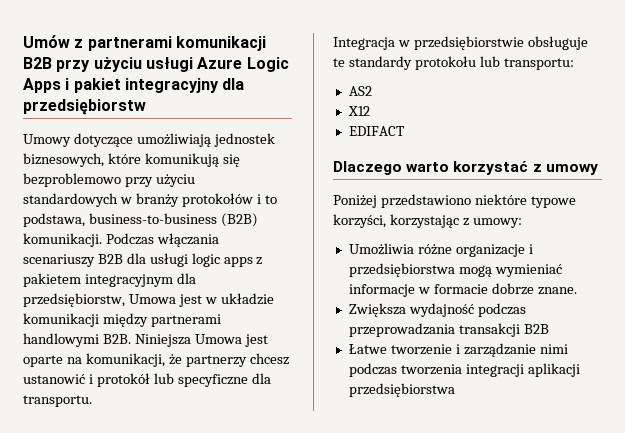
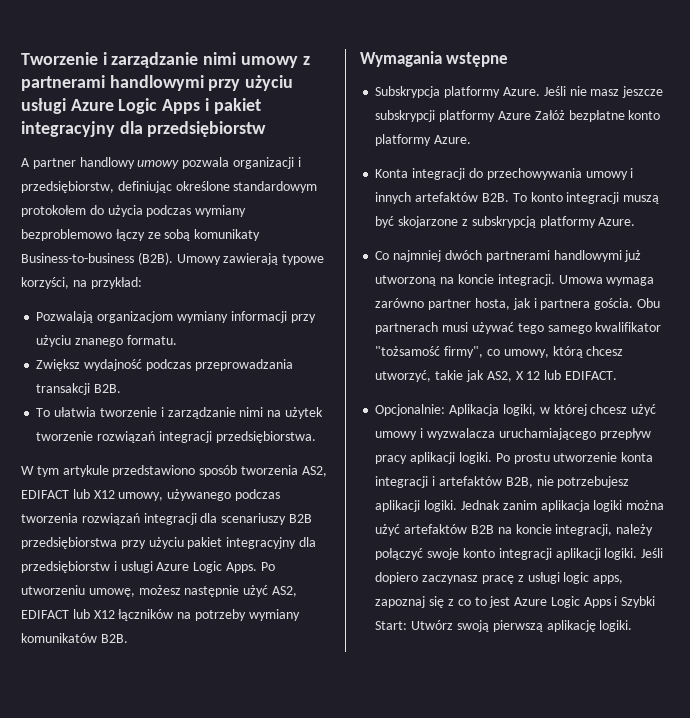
[23,35,266,51] [23,57,52,69] Umów z partnerami komunikacji B2B -> [21,52,310,68] [21,75,204,91] Tworzenie i zarządzanie nimi umowy z partnerami handlowymi
[23,133,275,147] [23,153,240,167] [23,173,195,187] [23,193,277,207] [23,213,258,227] [23,233,219,247] [23,253,263,267] [23,273,196,287] [23,293,274,307] [23,313,221,327] [23,333,268,347] [23,353,289,367] [23,373,271,387] [23,395,92,407] [333,36,588,50] [333,56,574,70] [348,86,372,96] [347,106,370,116] [348,126,405,136] [333,161,598,175] [333,194,576,208] [333,214,522,228] [348,243,533,257] [348,263,562,277] [348,283,577,297] [348,303,406,317] Umowy dotyczące umożliwiają jednostek biznesowych, które komunikują się bezproblemowo przy użyciu standardowych w branży protokołów i to podstawa, business-to-business (B2B) komunikacji. Podczas włączania scenariuszy B2B dla usługi logic apps z pakietem integracyjnym dla przedsiębiorstw, Umowa jest w układzie komunikacji między partnerami handlowymi B2B. Niniejsza Umowa jest oparte na komunikacji, że partnerzy chcesz ustanowić i protokół lub specyficzne dla transportu. // Integracja w przedsiębiorstwie obsługuje te standardy protokołu lub transportu: // AS2 // X12 // EDIFACT // Dlaczego warto korzystać z umowy // Poniżej przedstawiono niektóre typowe korzyści, korzystając z umowy: // Umożliwia różne organizacje i przedsiębiorstwa mogą wymieniać informacje w formacie dobrze znane. // Zwiększa -> [21,157,301,169] [21,181,318,193] [21,205,247,217] [21,229,261,241] [21,252,325,265] [21,277,142,289] [36,311,316,323] [36,335,177,347] [36,359,81,371] A partner handlowy umowy pozwala organizacji i przedsiębiorstw, definiując określone standardowym protokołem do użycia podczas wymiany bezproblemowo łączy ze sobą komunikaty Business-to-business (B2B). Umowy zawierają typowe korzyści, na przykład: // Pozwalają organizacjom wymiany informacji przy użyciu znanego formatu. // Zwiększ
[523,324,549,334] [348,344,387,354] B2B // Łatwe -> [94,384,122,393] [36,407,97,417] B2B. // To ułatwia
[348,363,580,377] [348,383,455,397] podczas tworzenia integracji aplikacji przedsiębiorstwa -> [267,407,323,419] [36,431,316,443] [21,465,327,477] [21,489,280,501] [21,513,312,525] [21,537,316,549] [21,561,275,573] [21,585,297,597] [21,609,300,621] [21,633,128,643] [360,51,509,67] [375,86,664,98] [375,110,661,122] [375,134,472,146] [375,168,634,180] [375,192,660,204] [375,216,636,228] [375,250,642,262] [375,274,655,286] [375,298,660,310] [375,322,662,334] [375,346,624,358] [375,370,617,382] [375,404,657,416] [375,428,651,440] [375,452,654,464] [375,476,630,488] [375,500,665,512] [375,524,654,536] [375,548,664,560] [375,572,624,584] [375,596,656,608] [375,620,633,632] na użytek tworzenie rozwiązań integracji przedsiębiorstwa. // W tym artykule przedstawiono sposób tworzenia AS2, EDIFACT lub X12 umowy, używanego podczas tworzenia rozwiązań integracji dla scenariuszy B2B przedsiębiorstwa przy użyciu pakiet integracyjny dla przedsiębiorstw i usługi Azure Logic Apps. Po utworzeniu umowę, możesz następnie użyć AS2, EDIFACT lub X12 łączników na potrzeby wymiany komunikatów B2B. // Wymagania wstępne // Subskrypcja platformy Azure. Jeśli nie masz jeszcze subskrypcji platformy Azure Załóż bezpłatne konto platformy Azure. // Konta integracji do przechowywania umowy i innych artefaktów B2B. To konto integracji muszą być skojarzone z subskrypcją platformy Azure. // Co najmniej dwóch partnerami handlowymi już utworzoną na koncie integracji. Umowa wymaga zarówno partner hosta, jak i partnera gościa. Obu partnerach musi używać tego samego kwalifikator "tożsamość firmy", co umowy, którą chcesz utworzyć, takie jak AS2, X 12 lub EDIFACT. // Opcjonalnie: Aplikacja logiki, w której chcesz użyć umowy i wyzwalacza uruchamiającego przepływ pracy aplikacji logiki. Po prostu utworzenie konta integracji i artefaktów B2B, nie potrzebujesz aplikacji logiki. Jednak zanim aplikacja logiki można użyć artefaktów B2B na koncie integracji, należy połączyć swoje konto integracji aplikacji logiki. Jeśli dopiero zaczynasz pracę z usługi logic apps, zapoznaj się z co to jest Azure Logic Apps i Szybki Start: Utwórz swoją pierwszą aplikację logiki.

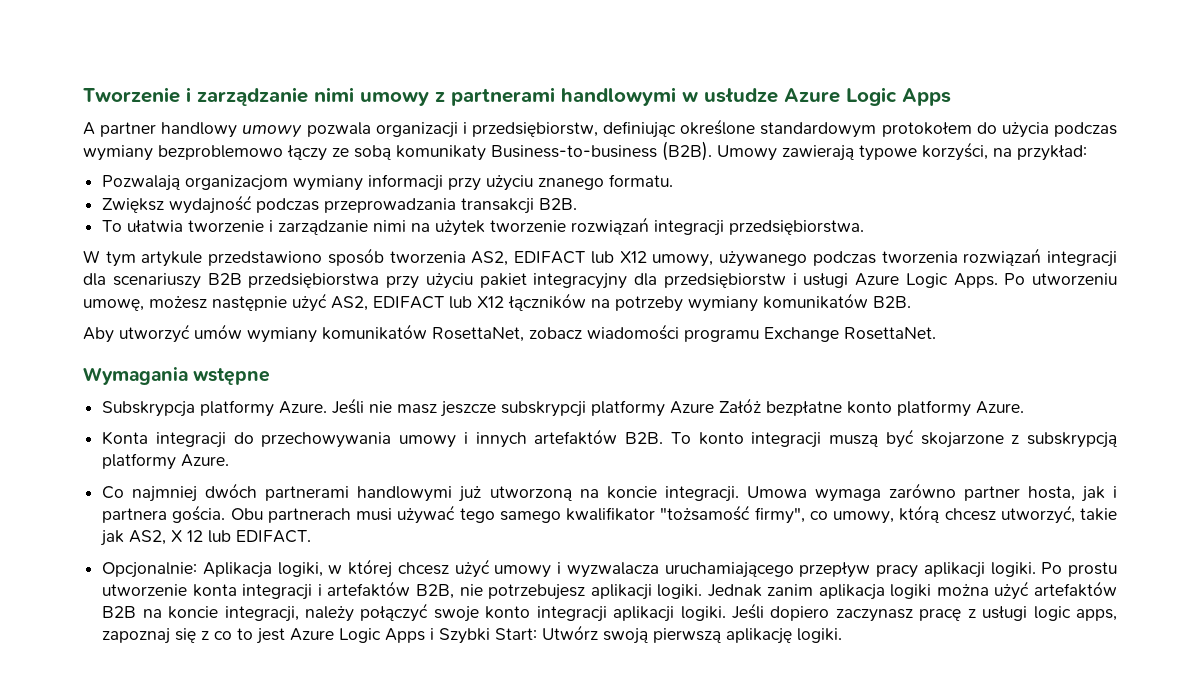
[208,75,294,91] [21,98,261,114] [21,121,267,137] przy użyciu usługi Azure Logic Apps i pakiet integracyjny dla przedsiębiorstw -> [682,87,951,106] w usłudze Azure Logic Apps
(128, 638) none -> [83,324,936,343] // Aby utworzyć umów wymiany komunikatów RosettaNet, zobacz wiadomości programu Exchange RosettaNet.

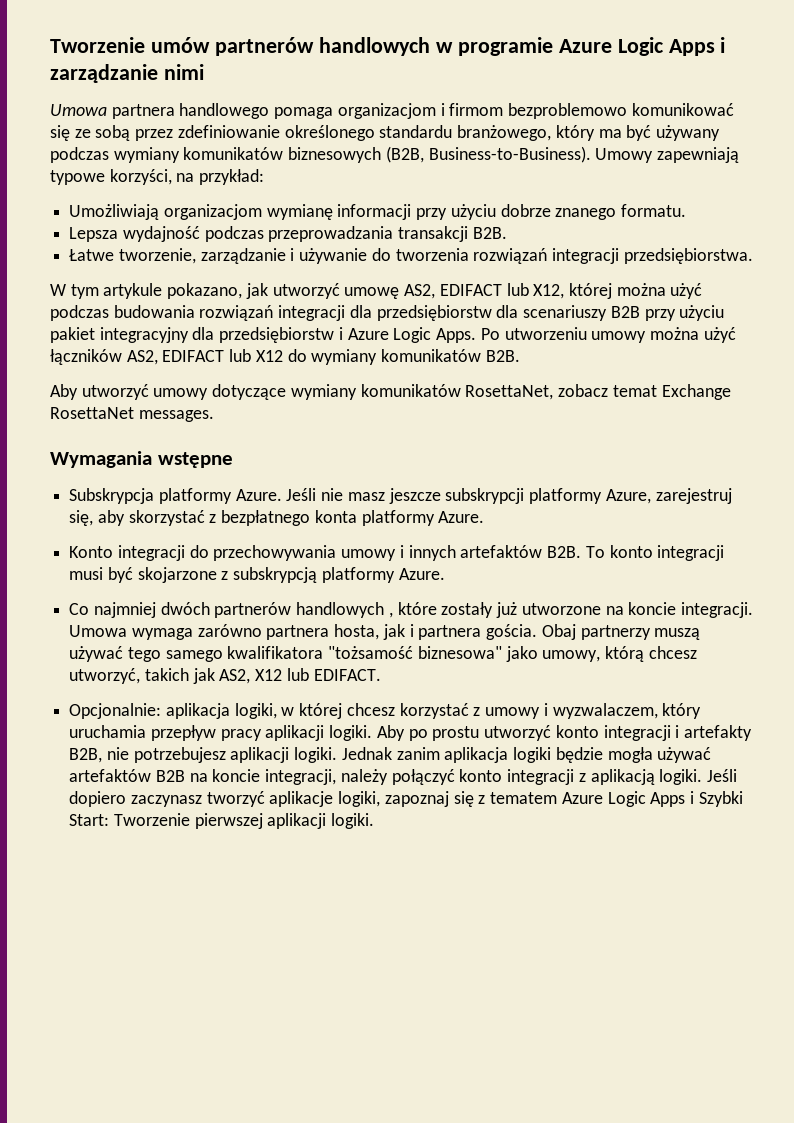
[83,87,951,106] [83,119,1117,138] [83,141,854,161] Tworzenie i zarządzanie nimi umowy z partnerami handlowymi w usłudze Azure Logic Apps // A partner handlowy umowy pozwala organizacji i przedsiębiorstw, definiując określone standardowym protokołem do użycia podczas wymiany bezproblemowo łączy ze sobą komunikaty Business-to-business (B2B). Umowy zawierają -> [50,37,726,56] [50,64,204,83] [50,103,734,119] [50,125,720,141] [50,146,740,163] Tworzenie umów partnerów handlowych w programie Azure Logic Apps i zarządzanie nimi // Umowa partnera handlowego pomaga organizacjom i firmom bezproblemowo komunikować się ze sobą przez zdefiniowanie określonego standardu branżowego, który ma być używany podczas wymiany komunikatów biznesowych (B2B, Business-to-Business). Umowy zapewniają
[102,175,364,191] Pozwalają organizacjom wymiany -> [69,204,333,220] Umożliwiają organizacjom wymianę
(534, 183) none -> [500,204,551,217] dobrze
[102,198,165,213] Zwiększ -> [69,227,119,242] Lepsza
[102,220,567,236] To ułatwia tworzenie i zarządzanie nimi na użytek tworzenie -> [69,248,469,264] Łatwe tworzenie, zarządzanie i używanie do tworzenia
[208,248,958,267] przedstawiono sposób tworzenia AS2, EDIFACT lub X12 umowy, używanego podczas tworzenia -> [167,283,703,299] [50,305,195,321] pokazano, jak utworzyć umowę AS2, EDIFACT lub X12, której można użyć podczas budowania
(106, 279) none -> [376,305,519,321] przedsiębiorstw dla
[248,273,380,288] przedsiębiorstwa -> (640, 312) none
[803,273,849,288] usługi -> (343, 333) none
[83,293,683,312] umowę, możesz następnie użyć AS2, EDIFACT lub X12 łączników na potrzeby -> [591,327,736,343] [50,349,307,365] umowy można użyć łączników AS2, EDIFACT lub X12 do
[194,324,242,339] umów -> [153,384,287,400] umowy dotyczące
[587,324,936,342] wiadomości programu Exchange RosettaNet. -> [612,384,731,400] [50,407,214,422] temat Exchange RosettaNet messages.
[670,398,1025,417] [102,431,149,445] Azure Załóż bezpłatne konto platformy Azure. // Konta -> [605,488,732,504] [69,510,485,526] [69,546,114,558] Azure, zarejestruj się, aby skorzystać z bezpłatnego konta platformy Azure. // Konto
[829,435,879,447] muszą -> [69,567,104,580] musi
[265,486,572,502] partnerami handlowymi już utworzoną -> [214,602,601,618] partnerów handlowych , które zostały już utworzone
[963,486,1020,501] partner -> [266,625,330,640] partnera
[230,505,828,524] Obu partnerach musi używać tego samego kwalifikator "tożsamość firmy", co -> [541,624,701,640] [69,646,538,662] Obaj partnerzy muszą używać tego samego kwalifikatora "tożsamość biznesowa" jako
[1080,508,1117,521] takie -> [144,668,189,681] takich
[171,530,204,542] X 12 -> [255,669,283,681] X12
[202,562,272,578] Aplikacja -> [165,703,230,719] aplikacja
[454,559,1117,578] [102,584,237,597] użyć umowy i wyzwalacza uruchamiającego przepływ pracy aplikacji logiki. Po prostu utworzenie konta -> [399,703,702,719] [69,725,599,741] korzystać z umowy i wyzwalaczem, który uruchamia przepływ pracy aplikacji logiki. Aby po prostu utworzyć konto
[327,581,411,597] artefaktów -> [683,725,752,741] artefakty
[936,581,1030,600] można użyć -> [555,747,712,763] będzie mogła używać
[433,606,675,622] swoje konto integracji aplikacji -> [459,769,655,785] konto integracji z aplikacją
[919,606,1117,621] [102,628,286,644] pracę z usługi logic apps, zapoznaj się z co to jest -> [206,791,558,807] tworzyć aplikacje logiki, zapoznaj się z tematem
[542,625,793,644] Utwórz swoją pierwszą aplikację -> [113,813,327,829] Tworzenie pierwszej aplikacji

